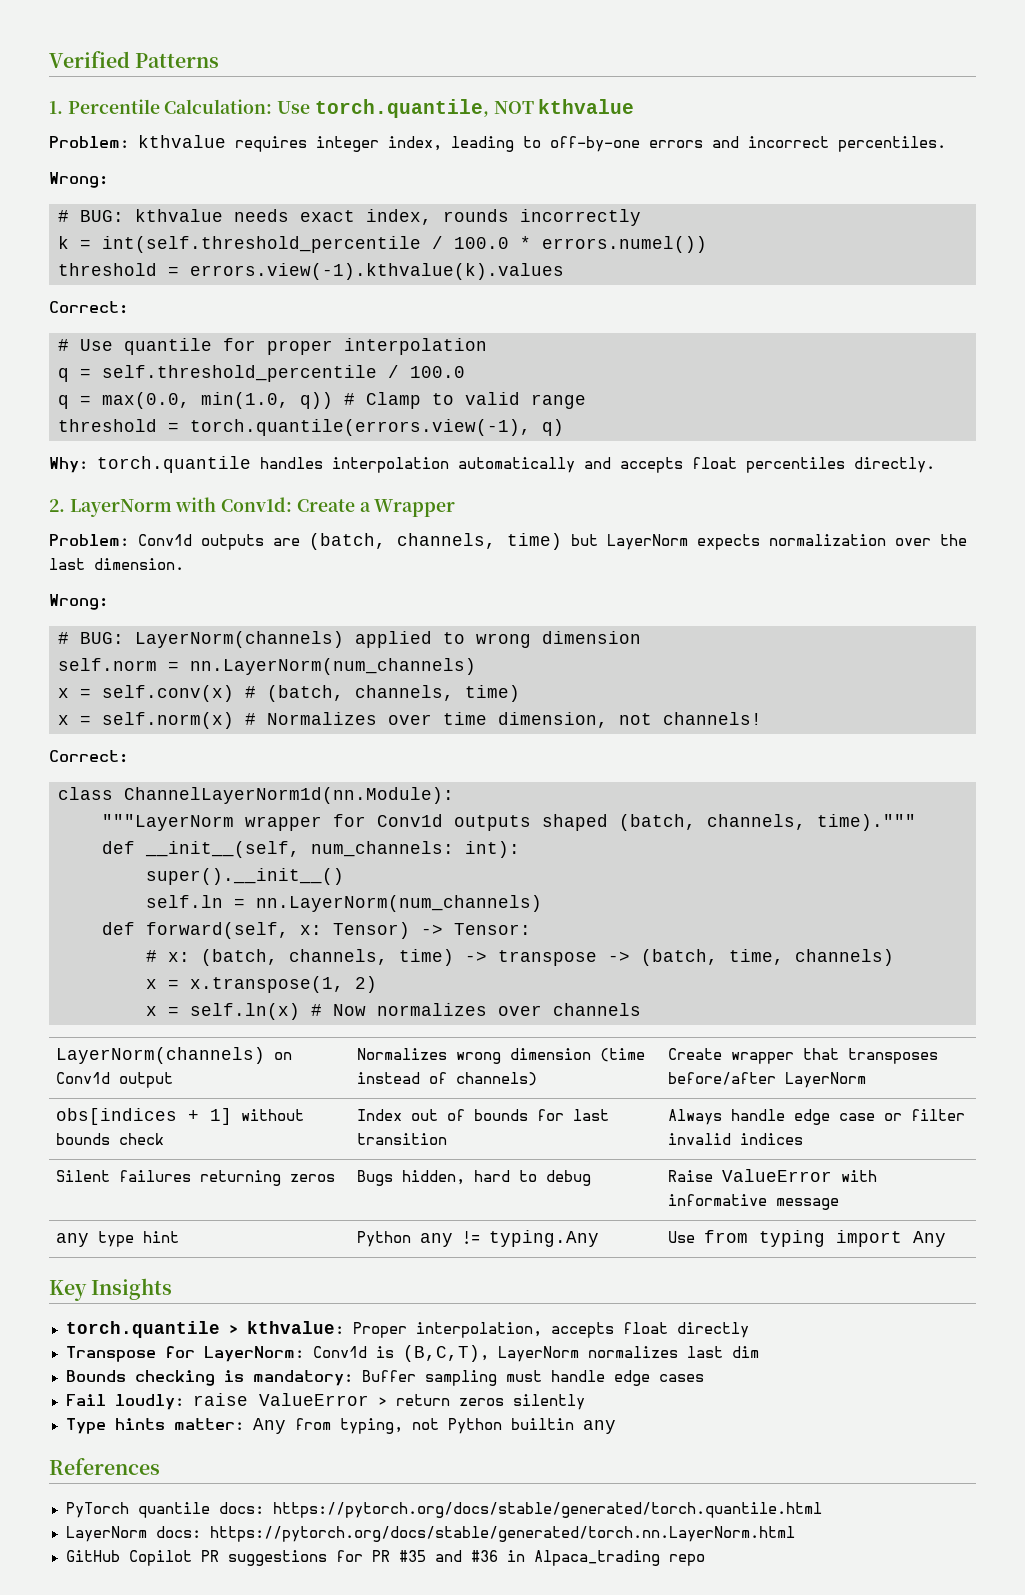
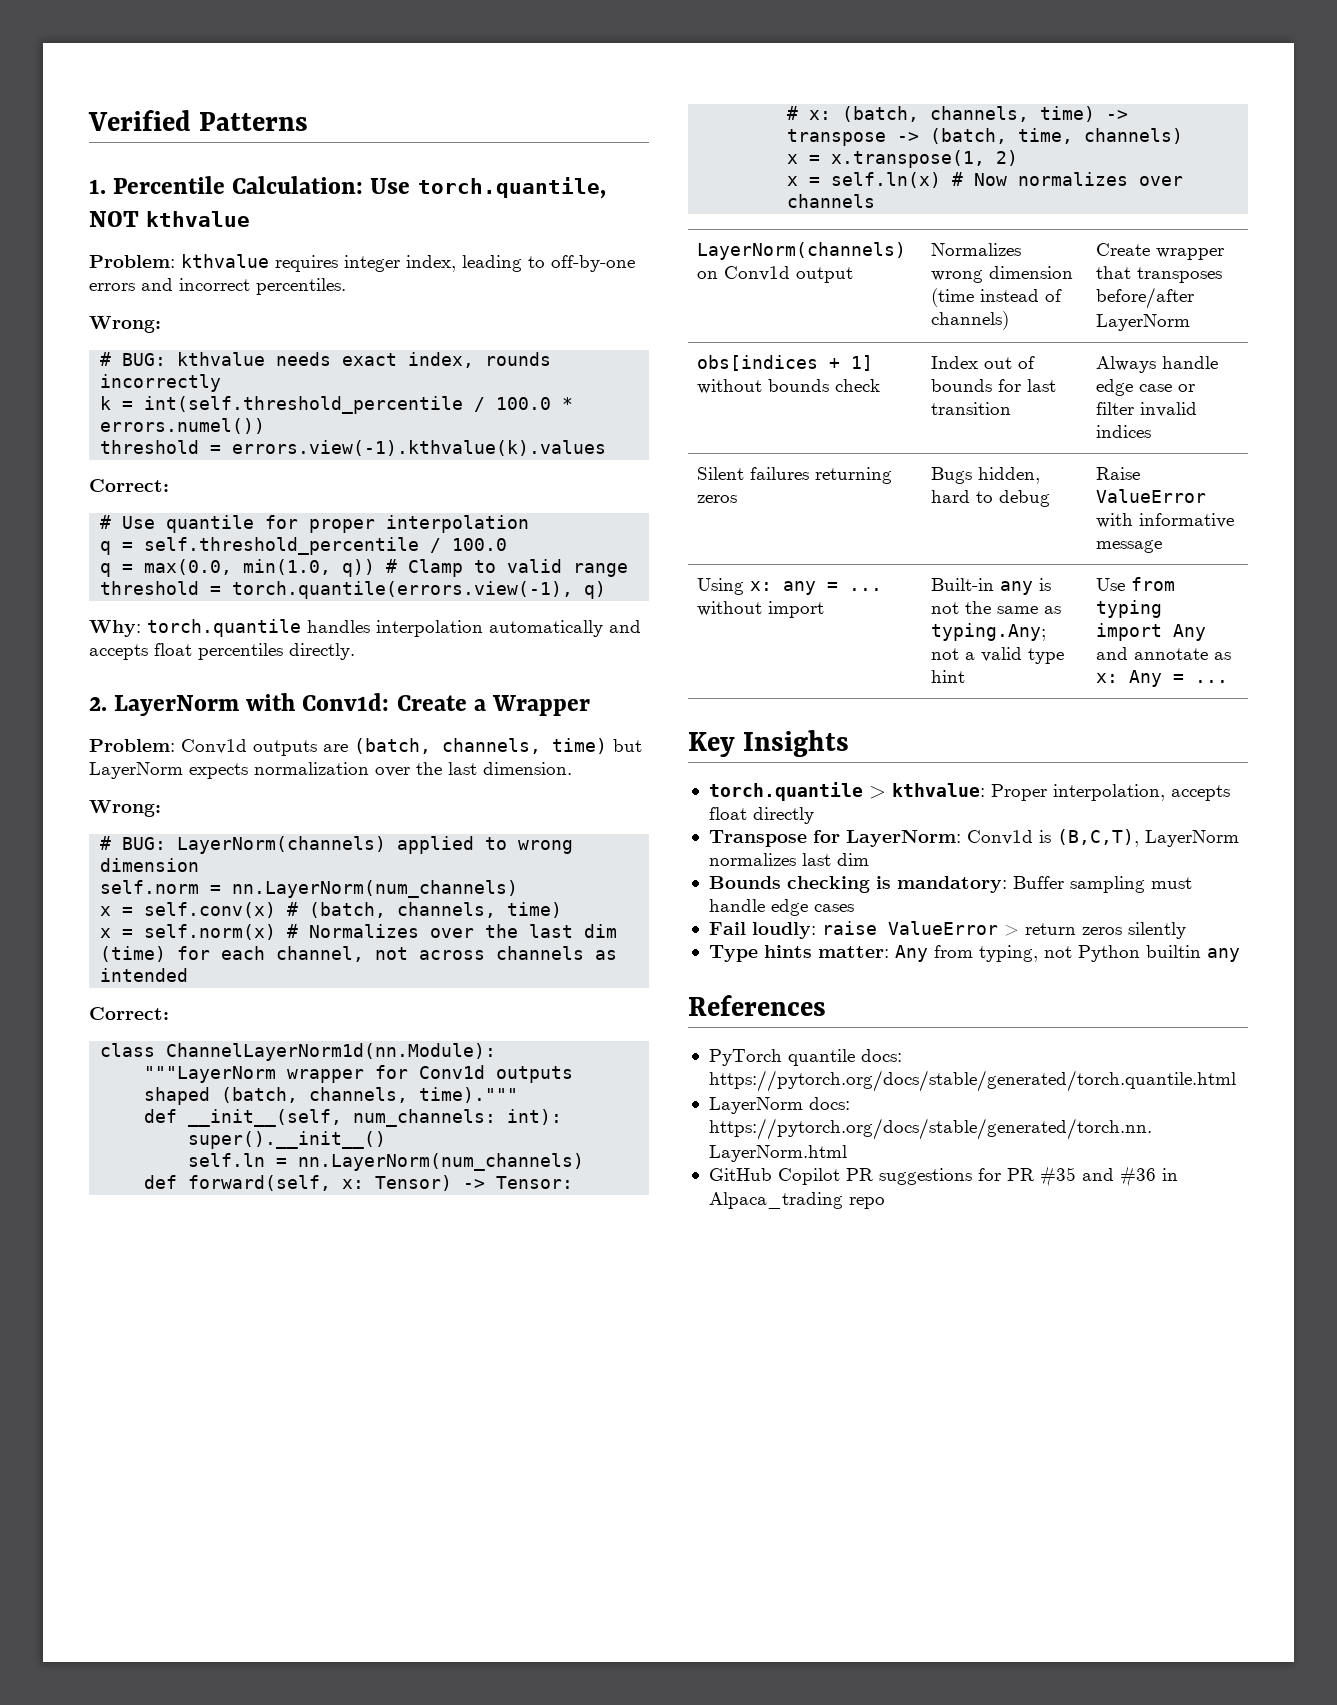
[443,712,762,728] time dimension, not channels! -> [485,924,618,938] [100,946,618,962] [100,968,189,982] the last dim (time) for each channel, not across channels as intended
[56,1231,180,1247] [357,1230,600,1247] any type hint | Python any != typing.Any -> [697,578,883,595] [697,601,825,618] [931,578,1052,595] [931,601,1062,614] [931,623,1047,641] [931,647,1065,664] [931,670,966,683] Using x: any = ... without import | Built-in any is not the same as typing.Any; not a valid type hint
(947, 1239) none -> [1096,647,1232,660] [1096,670,1229,687] and annotate as x: Any = ...

